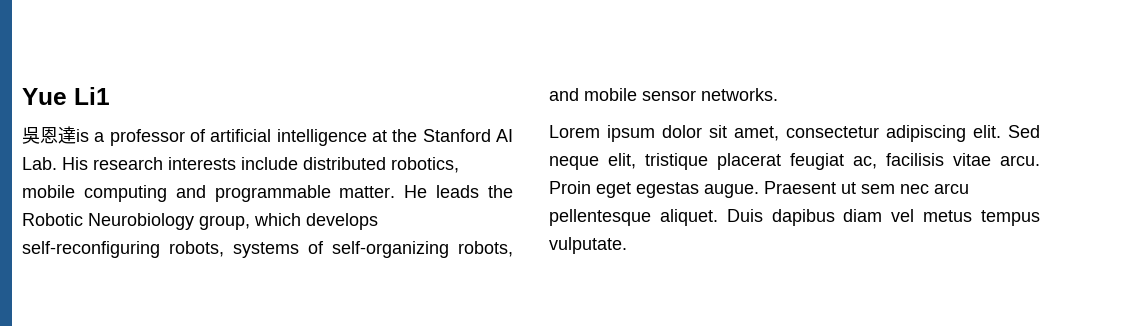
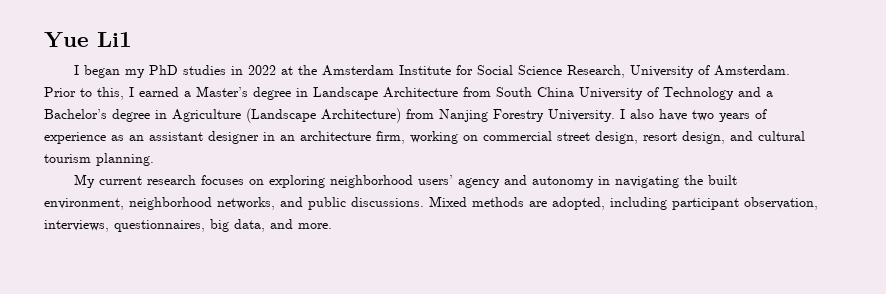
[22,126,513,146] [22,157,459,173] [22,185,513,202] [22,213,378,230] [22,241,513,258] [549,88,778,101] [549,125,1040,142] [549,153,1040,170] [549,181,969,198] [549,209,1040,226] [549,237,627,254] 吳恩達is a professor of artificial intelligence at the Stanford AI Lab. His research interests include distributed robotics, mobile computing and programmable matter. He leads the Robotic Neurobiology group, which develops self-reconfiguring robots, systems of self-organizing robots, and mobile sensor networks. // Lorem ipsum dolor sit amet, consectetur adipiscing elit. Sed neque elit, tristique placerat feugiat ac, facilisis vitae arcu. Proin eget egestas augue. Praesent ut sem nec arcu pellentesque aliquet. Duis dapibus diam vel metus tempus vulputate. -> [73,65,790,78] [44,86,773,100] [44,108,767,123] [44,131,805,144] [44,153,154,166] [73,174,737,188] [44,196,818,210] [44,219,332,232] I began my PhD studies in 2022 at the Amsterdam Institute for Social Science Research, University of Amsterdam. Prior to this, I earned a Master’s degree in Landscape Architecture from South China University of Technology and a Bachelor’s degree in Agriculture (Landscape Architecture) from Nanjing Forestry University. I also have two years of experience as an assistant designer in an architecture firm, working on commercial street design, resort design, and cultural tourism planning. // My current research focuses on exploring neighborhood users’ agency and autonomy in navigating the built environment, neighborhood networks, and public discussions. Mixed methods are adopted, including participant observation, interviews, questionnaires, big data, and more.

